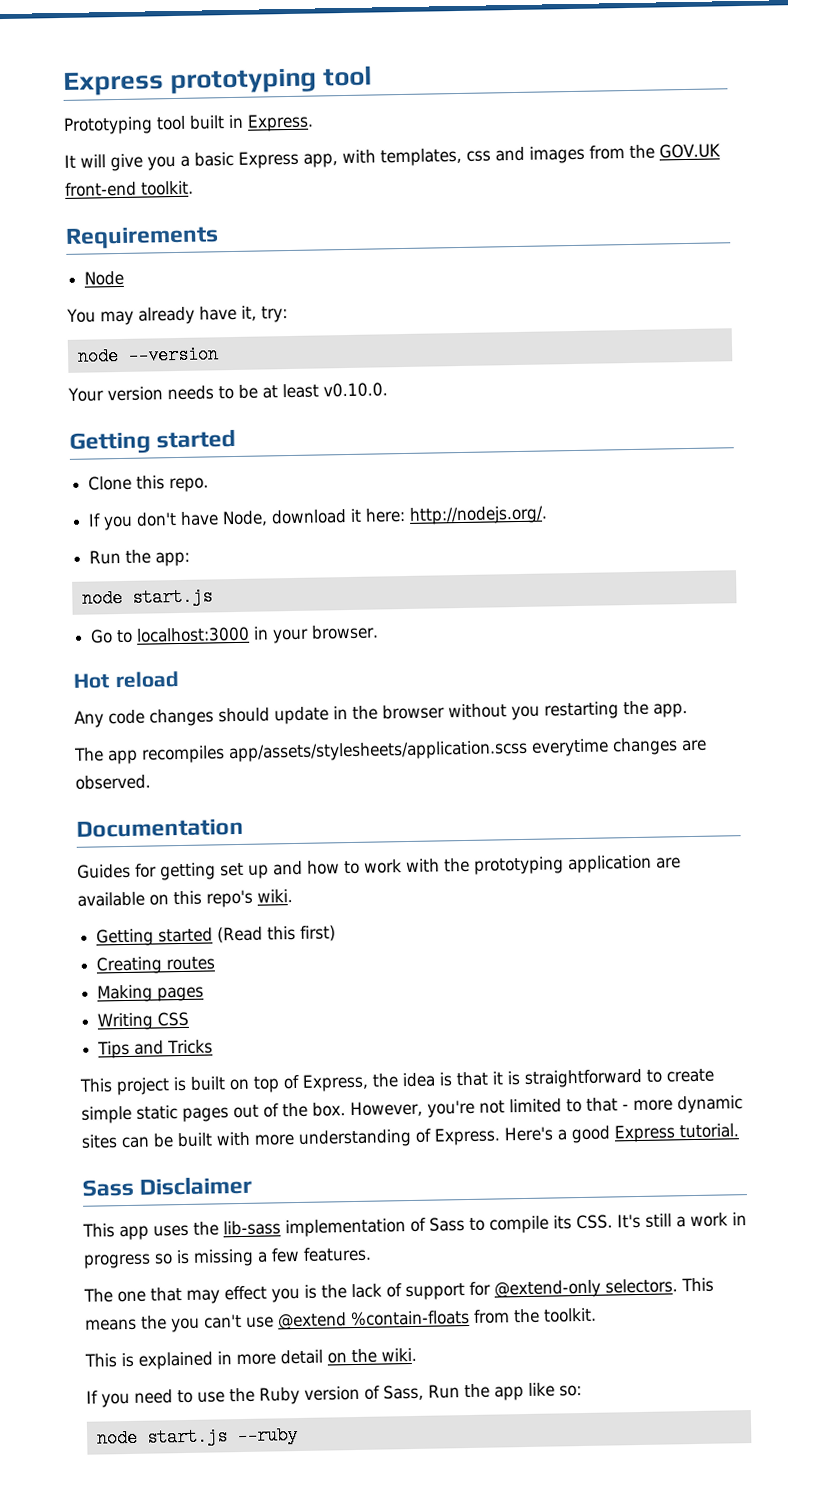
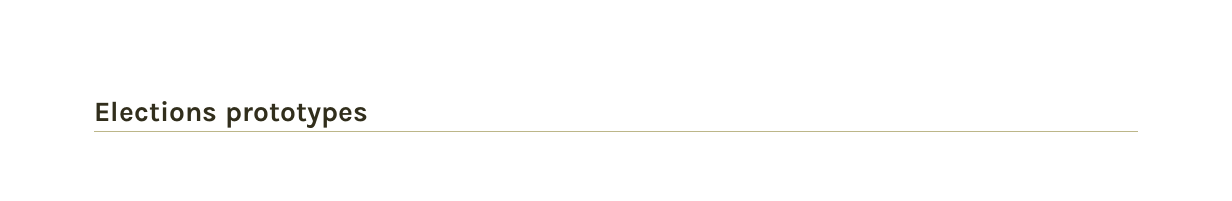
[63,65,373,96] [63,113,314,135] [64,143,721,172] [65,180,194,197] [65,225,219,249] [84,270,125,286] [66,305,288,326] [76,345,219,366] [67,382,388,402] [69,428,237,455] [88,475,210,493] [88,505,549,531] [89,549,191,567] [81,587,213,608] [90,624,380,644] [73,671,179,689] [74,700,688,728] [73,737,707,765] [75,774,151,790] [76,817,244,838] [77,854,681,881] [77,889,293,908] [96,925,337,947] [96,956,216,975] [97,984,205,1003] [97,1011,190,1031] [97,1039,214,1059] [79,1068,714,1096] [81,1095,743,1124] [81,1123,739,1149] [82,1175,253,1197] [82,1212,747,1241] [83,1246,372,1269] [83,1277,714,1304] [85,1307,597,1333] [84,1347,417,1370] [86,1382,582,1408] [96,1426,298,1448] Express prototyping tool // Prototyping tool built in Express. // It will give you a basic Express app, with templates, css and images from the GOV.UK front-end toolkit. // Requirements // Node // You may already have it, try: // node --version // Your version needs to be at least v0.10.0. // Getting started // Clone this repo. // If you don't have Node, download it here: http://nodejs.org/. // Run the app: // node start.js // Go to localhost:3000 in your browser. // Hot reload // Any code changes should update in the browser without you restarting the app. // The app recompiles app/assets/stylesheets/application.scss everytime changes are observed. // Documentation // Guides for getting set up and how to work with the prototyping application are available on this repo's wiki. // Getting started (Read this first) // Creating routes // Making pages // Writing CSS // Tips and Tricks // This project is built on top of Express, the idea is that it is straightforward to create simple static pages out of the box. However, you're not limited to that - more dynamic sites can be built with more understanding of Express. Here's a good Express tutorial. // Sass Disclaimer // This app uses the lib-sass implementation of Sass to compile its CSS. It's still a work in progress so is missing a few features. // The one that may effect you is the lack of support for @extend-only selectors. This means the you can't use @extend %contain-floats from the toolkit. // This is explained in more detail on the wiki. // If you need to use the Ruby version of Sass, Run the app like so: // node start.js --ruby -> [94,101,368,129] Elections prototypes

